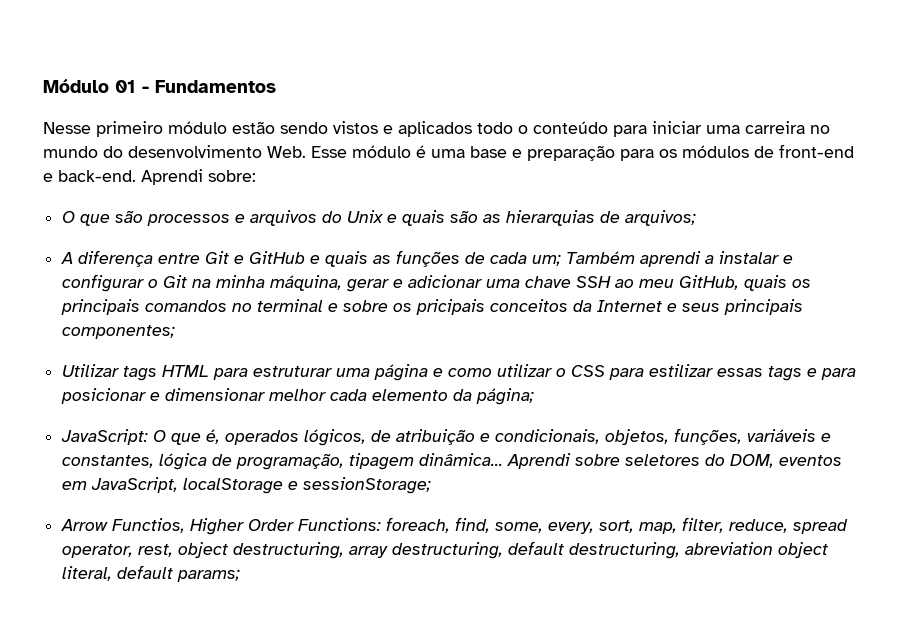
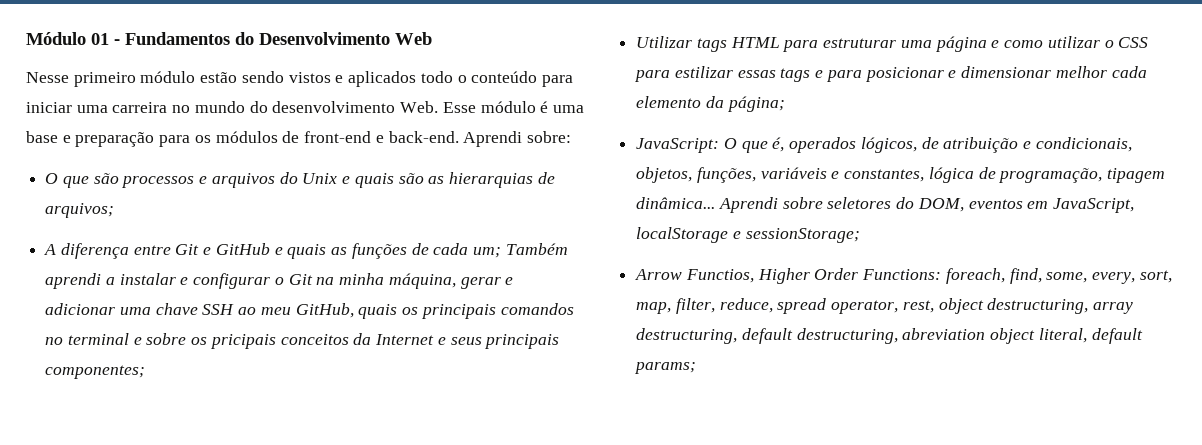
(276, 86) none -> [235,32,432,45] do Desenvolvimento Web

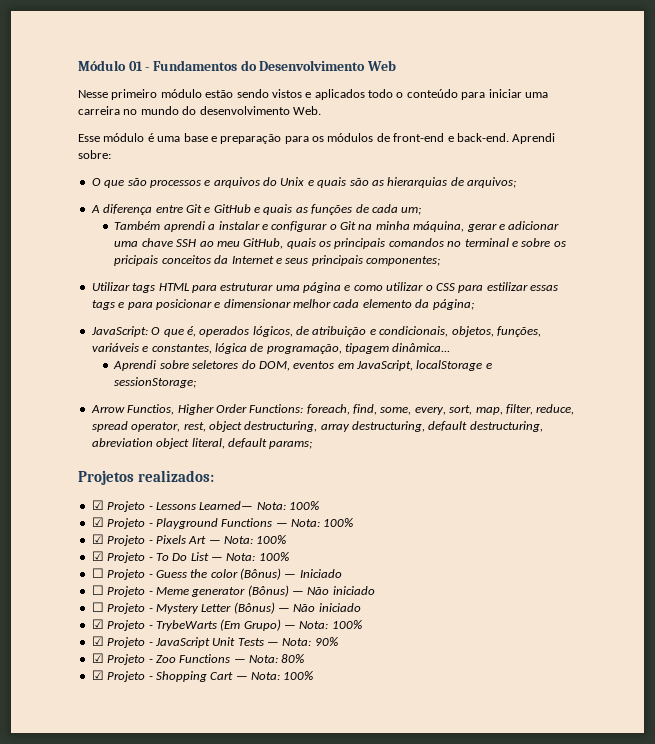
(439, 107) none -> (321, 110) //
(501, 252) none -> (422, 211) //
(716, 203) none -> (451, 347) //
(697, 368) none -> [78,470,215,485] [91,500,319,512] [91,517,354,529] [91,534,287,546] [91,551,289,563] [91,568,342,580] [91,585,375,597] [91,602,361,614] [91,619,362,631] [91,636,338,648] [91,653,305,665] [91,670,314,682] // Projetos realizados: // ☑ Projeto - Lessons Learned— Nota: 100% // ☑ Projeto - Playground Functions — Nota: 100% // ☑ Projeto - Pixels Art — Nota: 100% // ☑ Projeto - To Do List — Nota: 100% // ☐ Projeto - Guess the color (Bônus) — Iniciado // ☐ Projeto - Meme generator (Bônus) — Não iniciado // ☐ Projeto - Mystery Letter (Bônus) — Não iniciado // ☑ Projeto - TrybeWarts (Em Grupo) — Nota: 100% // ☑ Projeto - JavaScript Unit Tests — Nota: 90% // ☑ Projeto - Zoo Functions — Nota: 80% // ☑ Projeto - Shopping Cart — Nota: 100%

